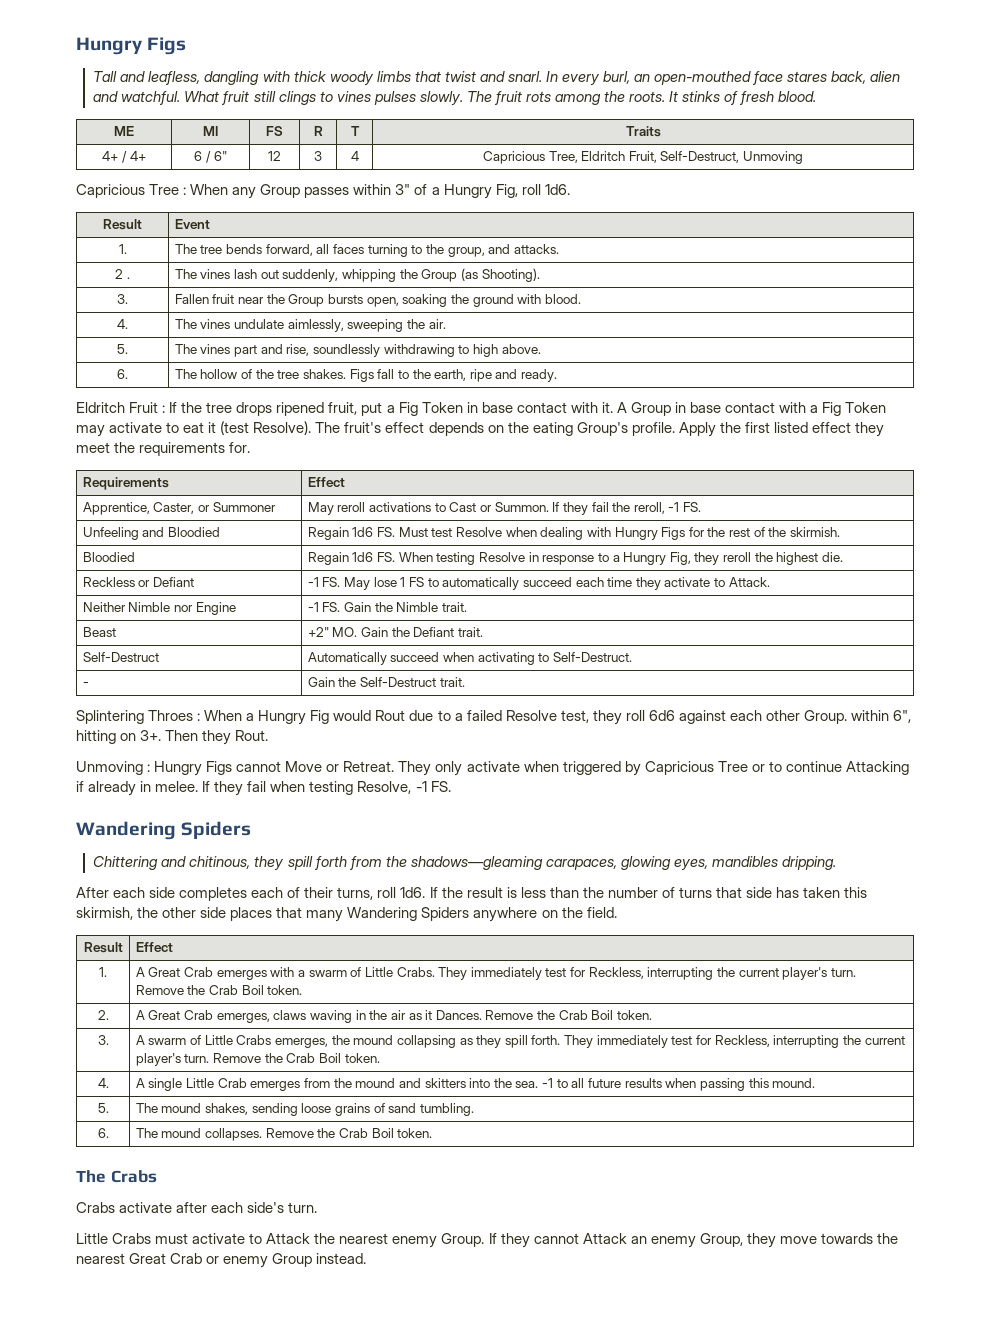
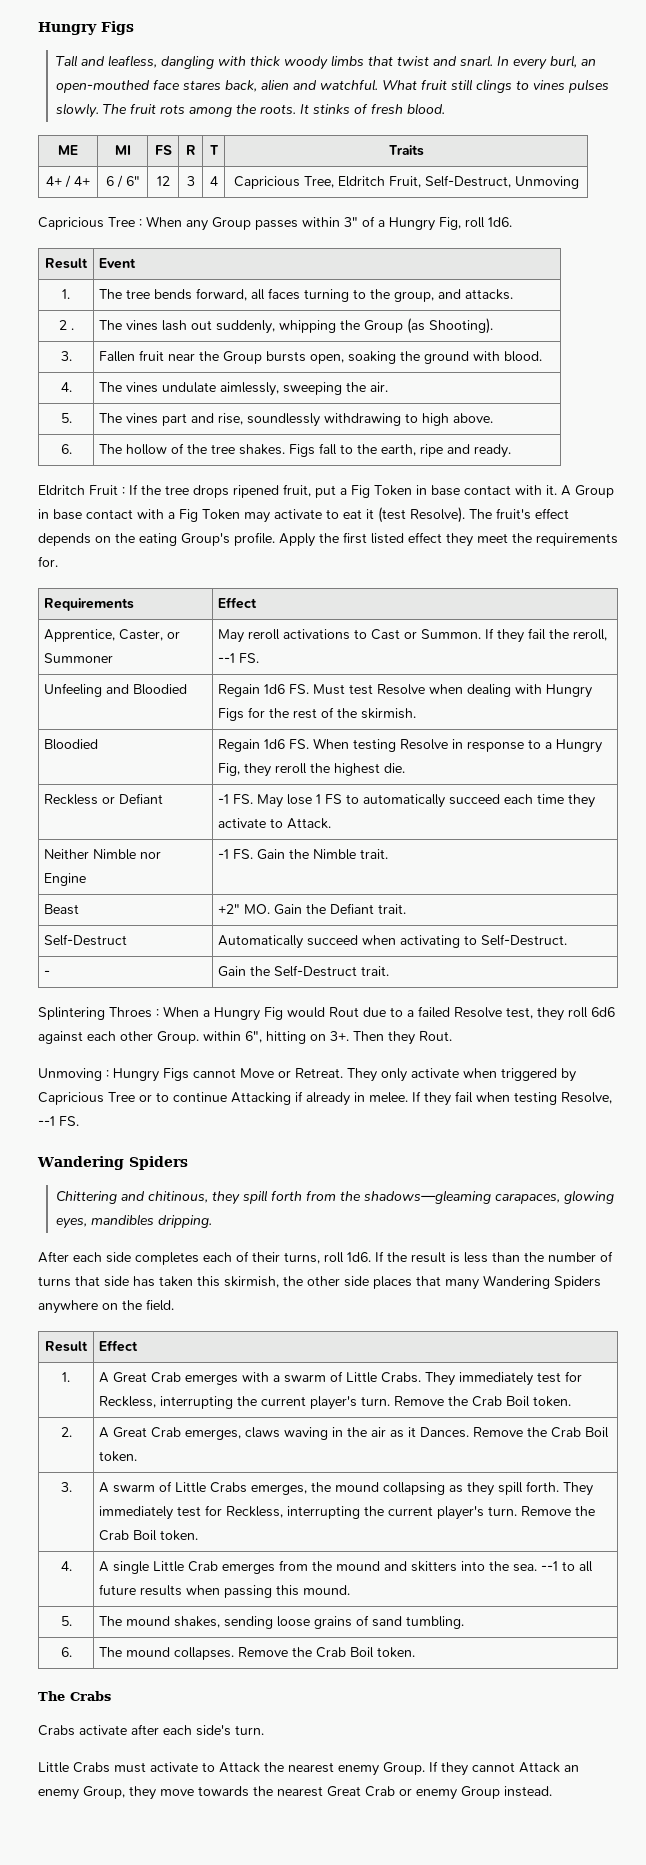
[668,502,680,512] -1 -> [218,653,236,663] --1
[415,781,427,792] -1 -> [38,1116,55,1126] --1
[542,1078,554,1088] -1 -> [541,1561,559,1571] --1

